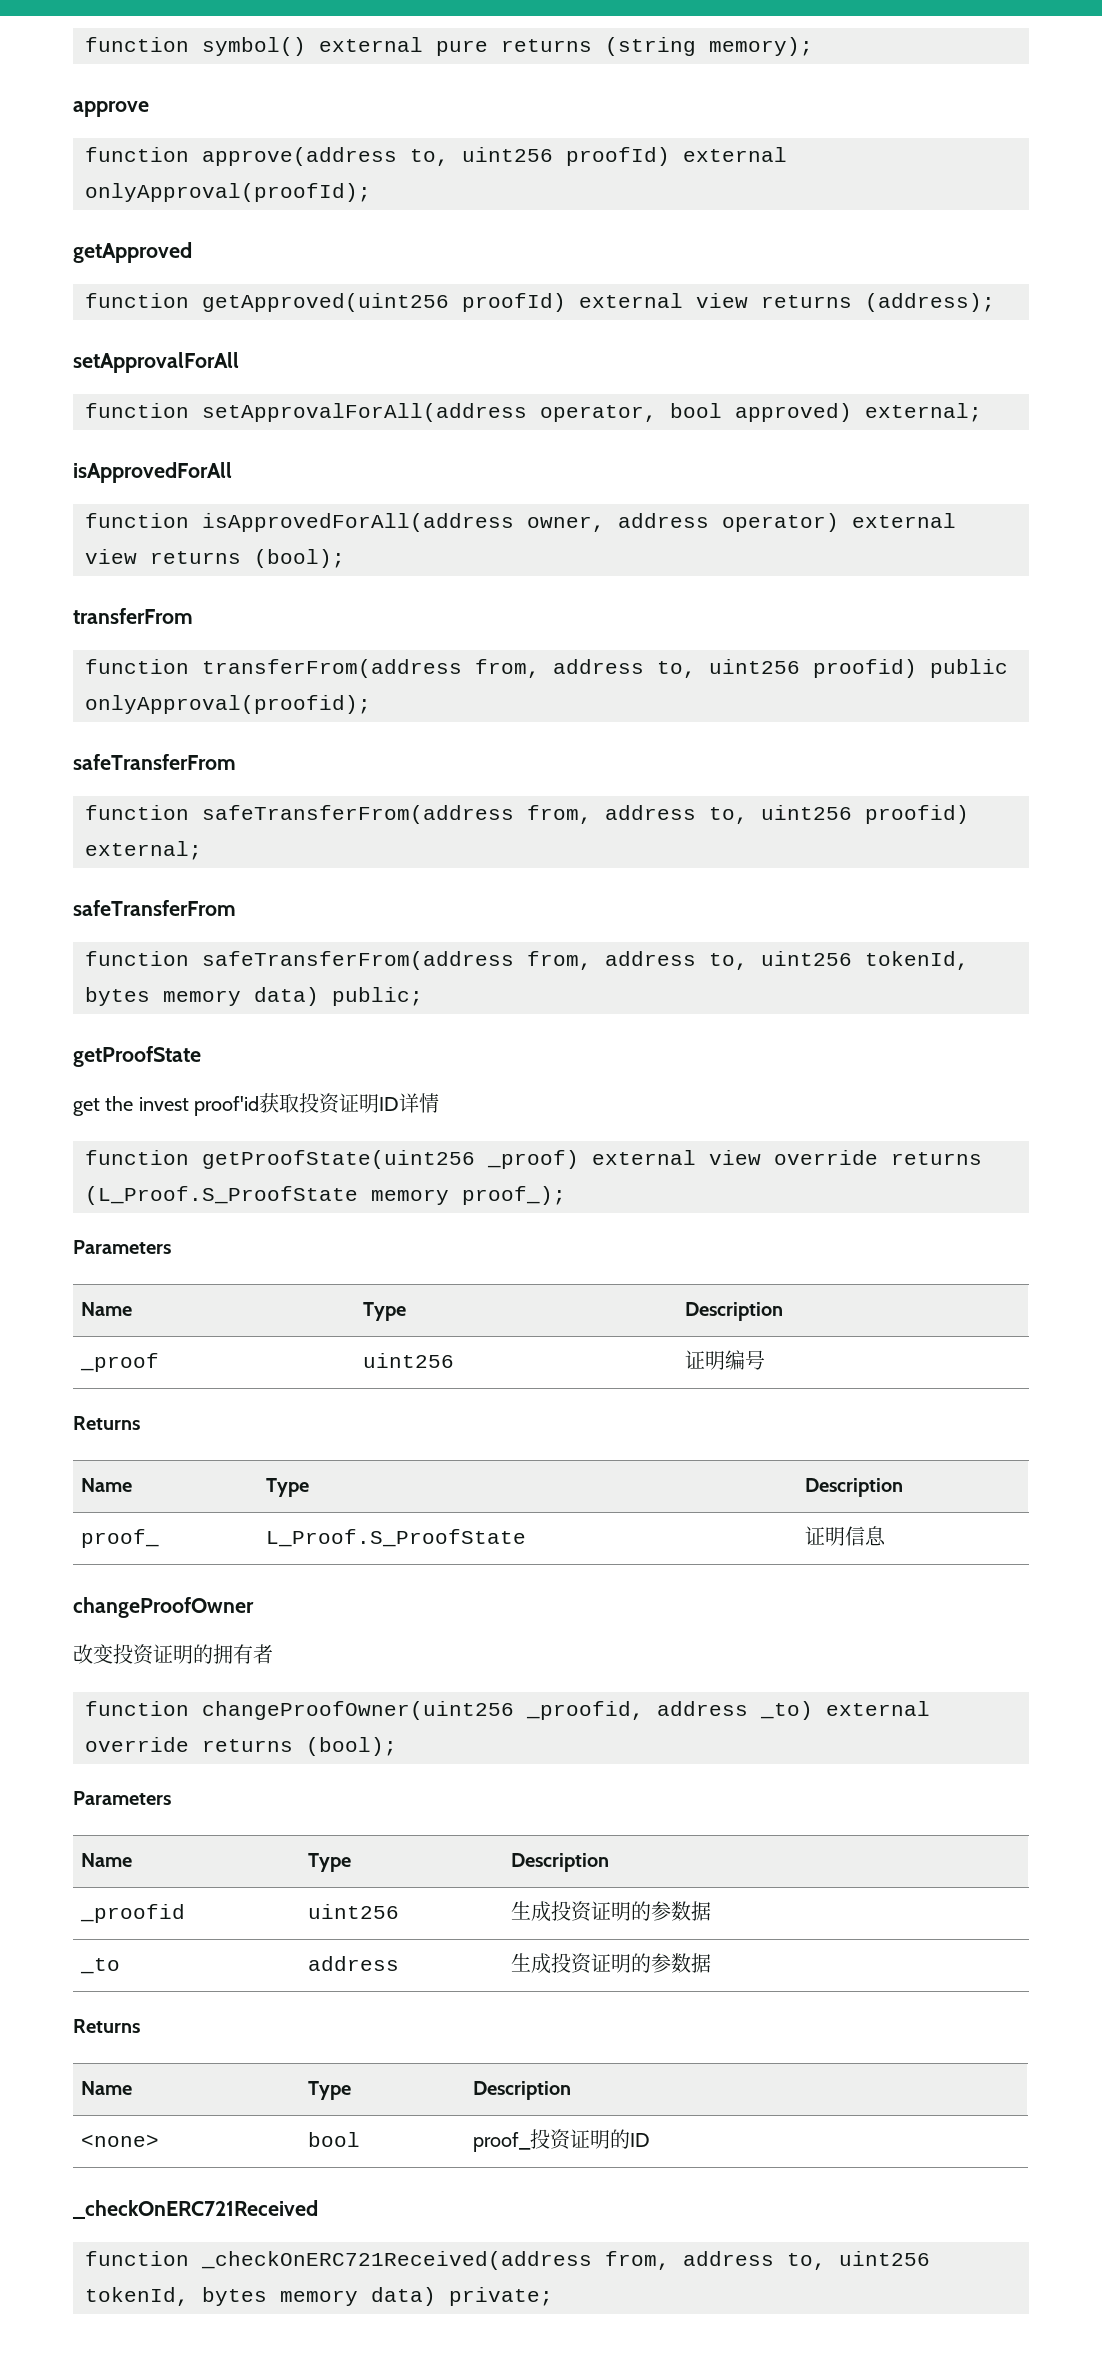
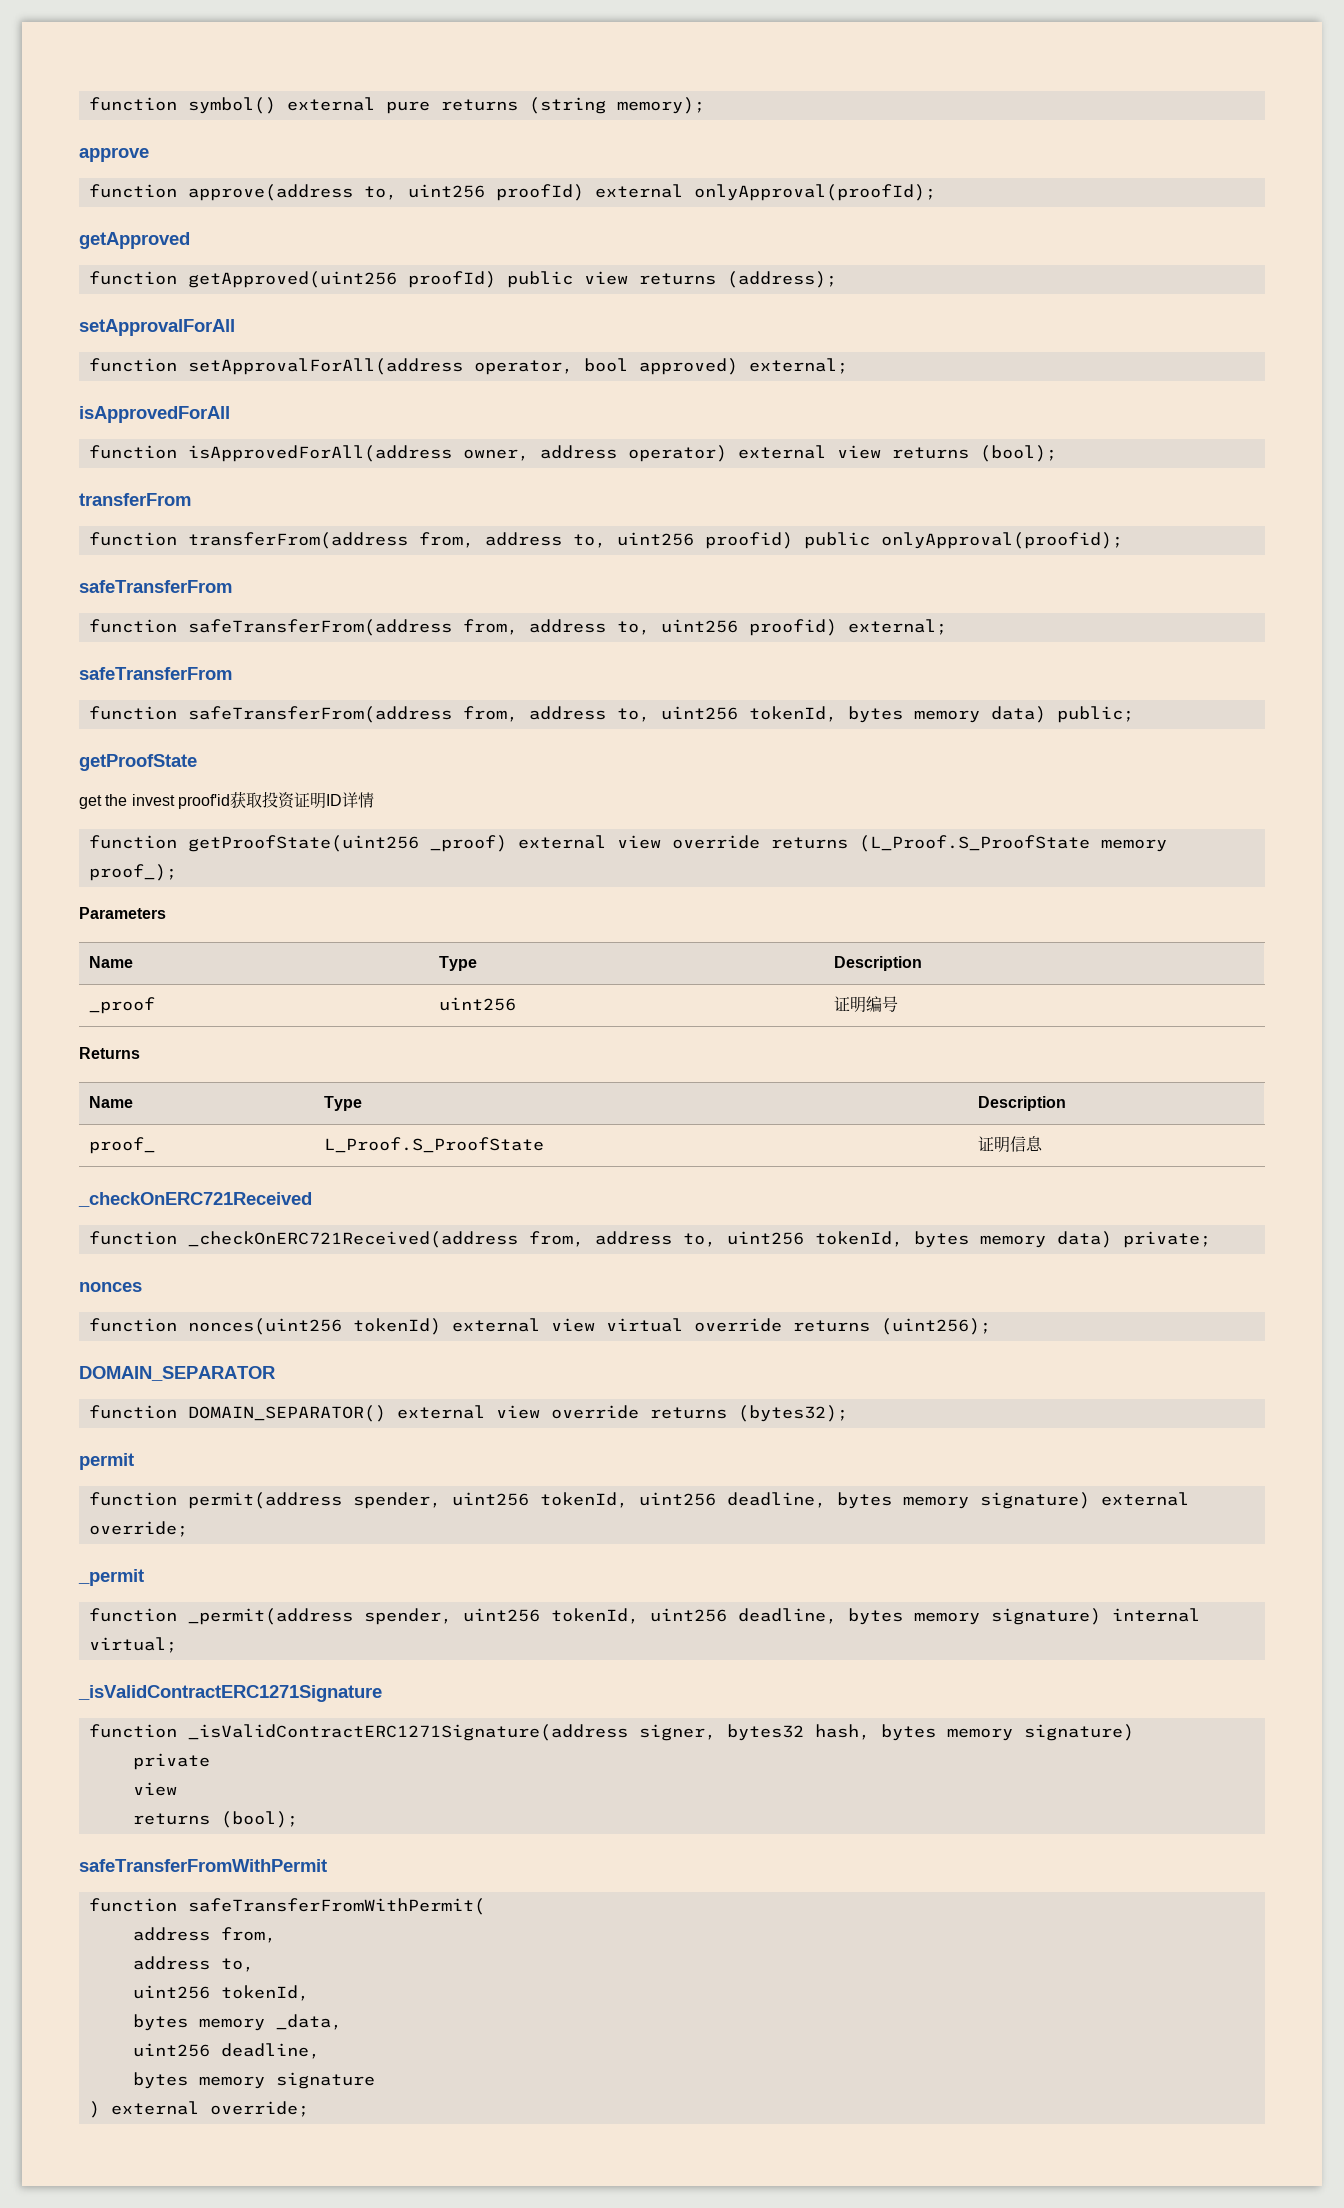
[579,293,683,308] external -> [506,271,573,288] public
[73,1597,254,1618] [73,1644,273,1665] [85,1701,930,1720] [85,1737,397,1756] [73,1791,171,1805] [81,1853,133,1867] [308,1853,352,1872] [511,1853,610,1872] [80,1904,186,1923] [308,1904,400,1919] [511,1901,712,1922] [80,1958,121,1974] [308,1956,400,1971] [511,1953,712,1974] [73,2019,140,2033] [81,2081,133,2095] [308,2081,352,2100] [473,2081,572,2100] [81,2134,160,2147] [308,2132,361,2147] [473,2129,651,2152] // changeProofOwner // 改变投资证明的拥有者 // function changeProofOwner(uint256 _proofid, address _to) external override returns (bool); // Parameters // Name | Type | Description // _proofid | uint256 | 生成投资证明的参数据 // _to | address | 生成投资证明的参数据 // Returns // Name | Type | Description // <none> | bool | proof_投资证明的ID -> (1043, 1143) none
(553, 2296) none -> [79,1282,142,1292] [88,1318,991,1335] [79,1366,275,1381] [88,1405,848,1422] [79,1453,134,1470] [88,1492,1189,1509] [88,1521,188,1537] [78,1569,144,1586] [88,1608,1200,1625] [88,1637,177,1653] [78,1685,382,1702] [88,1724,1134,1741] [132,1753,210,1770] [132,1782,177,1796] [132,1811,298,1828] [79,1859,327,1872] [88,1898,485,1915] [132,1927,276,1943] [132,1956,254,1972] [132,1985,309,2001] [132,2014,342,2031] [132,2043,320,2059] [132,2072,375,2089] [88,2101,309,2118] // nonces // function nonces(uint256 tokenId) external view virtual override returns (uint256); // DOMAIN_SEPARATOR // function DOMAIN_SEPARATOR() external view override returns (bytes32); // permit // function permit(address spender, uint256 tokenId, uint256 deadline, bytes memory signature) external override; // _permit // function _permit(address spender, uint256 tokenId, uint256 deadline, bytes memory signature) internal virtual; // _isValidContractERC1271Signature // function _isValidContractERC1271Signature(address signer, bytes32 hash, bytes memory signature) // private // view // returns (bool); // safeTransferFromWithPermit // function safeTransferFromWithPermit( // address from, // address to, // uint256 tokenId, // bytes memory _data, // uint256 deadline, // bytes memory signature // ) external override;

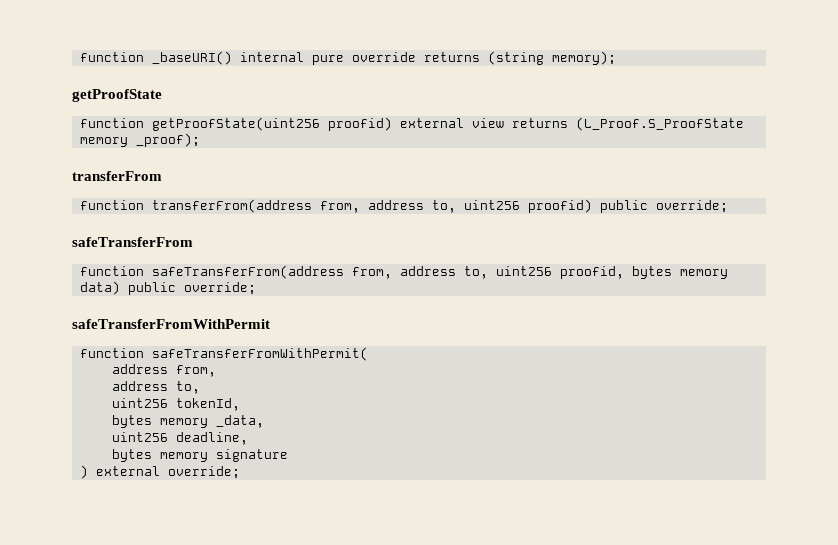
[88,97,430,114] function symbol() external pure -> [80,51,417,65] function _baseURI() internal pure override
[79,147,149,162] [88,184,936,201] [79,232,190,249] [88,271,837,288] [79,319,235,336] [88,358,848,375] [79,406,230,423] [88,445,1057,462] approve // function approve(address to, uint256 proofId) external onlyApproval(proofId); // getApproved // function getApproved(uint256 proofId) public view returns (address); // setApprovalForAll // function setApprovalForAll(address operator, bool approved) external; // isApprovedForAll // function isApprovedForAll(address owner, address operator) external view returns (bool); -> [72,89,162,102] [80,117,745,131] [80,133,201,147] getProofState // function getProofState(uint256 proofid) external view returns (L_Proof.S_ProofState memory _proof);
[880,532,1123,549] [79,580,232,593] [88,619,947,636] [79,667,232,680] [88,706,1134,723] [79,754,197,771] [79,791,374,809] [88,835,1167,852] [88,864,177,881] [79,907,166,919] [88,956,133,968] [438,956,477,971] [833,956,922,971] [88,997,155,1014] [438,997,516,1011] [833,996,898,1013] [79,1047,140,1059] [88,1096,133,1108] [323,1096,362,1111] [977,1096,1066,1111] [88,1137,155,1154] [323,1137,544,1153] [977,1136,1043,1153] [78,1192,312,1207] [88,1231,1211,1248] [79,1282,142,1292] [88,1318,991,1335] [79,1366,275,1381] [88,1405,848,1422] [79,1453,134,1470] [88,1492,1189,1509] [88,1521,188,1537] [78,1569,144,1586] [88,1608,1200,1625] [88,1637,177,1653] [78,1685,382,1702] [88,1724,1134,1741] [132,1753,210,1770] [132,1782,177,1796] [132,1811,298,1828] onlyApproval(proofid); // safeTransferFrom // function safeTransferFrom(address from, address to, uint256 proofid) external; // safeTransferFrom // function safeTransferFrom(address from, address to, uint256 tokenId, bytes memory data) public; // getProofState // get the invest proof'id获取投资证明ID详情 // function getProofState(uint256 _proof) external view override returns (L_Proof.S_ProofState memory proof_); // Parameters // Name | Type | Description // _proof | uint256 | 证明编号 // Returns // Name | Type | Description // proof_ | L_Proof.S_ProofState | 证明信息 // _checkOnERC721Received // function _checkOnERC721Received(address from, address to, uint256 tokenId, bytes memory data) private; // nonces // function nonces(uint256 tokenId) external view virtual override returns (uint256); // DOMAIN_SEPARATOR // function DOMAIN_SEPARATOR() external view override returns (bytes32); // permit // function permit(address spender, uint256 tokenId, uint256 deadline, bytes memory signature) external override; // _permit // function _permit(address spender, uint256 tokenId, uint256 deadline, bytes memory signature) internal virtual; // _isValidContractERC1271Signature // function _isValidContractERC1271Signature(address signer, bytes32 hash, bytes memory signature) // private // view // returns (bool); -> [656,200,729,213] [72,237,193,247] [80,265,729,279] [80,281,257,295] override; // safeTransferFrom // function safeTransferFrom(address from, address to, uint256 proofid, bytes memory data) public override;

